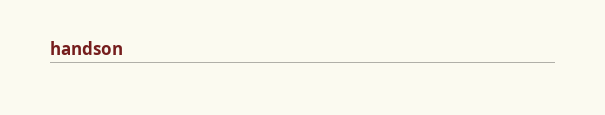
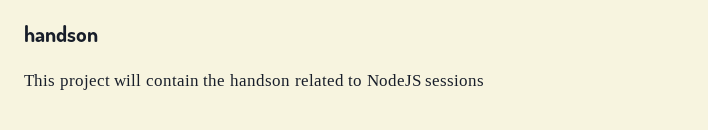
[50,41,123,55] handson -> [24,25,98,42] [24,74,485,90] handson // This project will contain the handson related to NodeJS sessions

